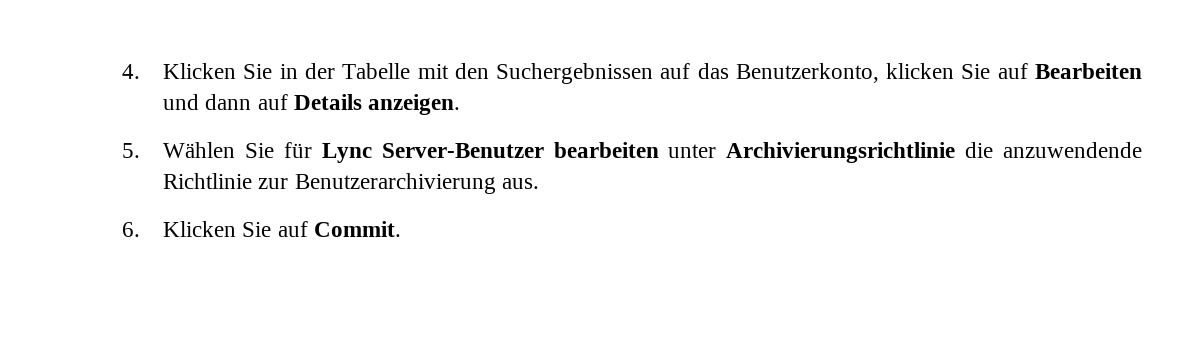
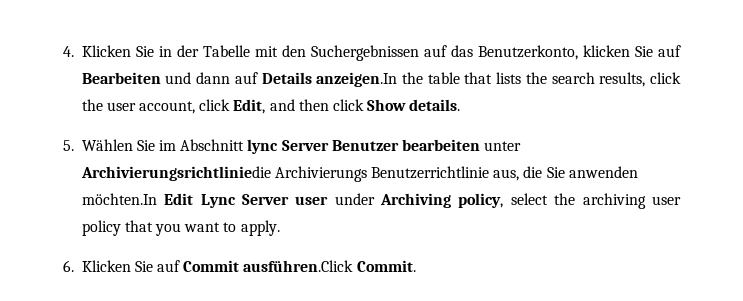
[368,94,461,115] [122,142,1142,163] [163,173,539,194] anzeigen. // 5. Wählen Sie für Lync Server-Benutzer bearbeiten unter Archivierungsrichtlinie die anzuwendende Richtlinie zur Benutzerarchivierung aus. -> [316,72,681,87] [81,99,461,114] [63,139,522,154] [80,166,638,182] [81,193,681,209] [81,220,280,236] anzeigen.In the table that lists the search results, click the user account, click Edit, and then click Show details. // 5. Wählen Sie im Abschnitt lync Server Benutzer bearbeiten unter Archivierungsrichtliniedie Archivierungs Benutzerrichtlinie aus, die Sie anwenden möchten.In Edit Lync Server user under Archiving policy, select the archiving user policy that you want to apply.
(308, 229) none -> [183,260,354,272] Commit ausführen.Click

